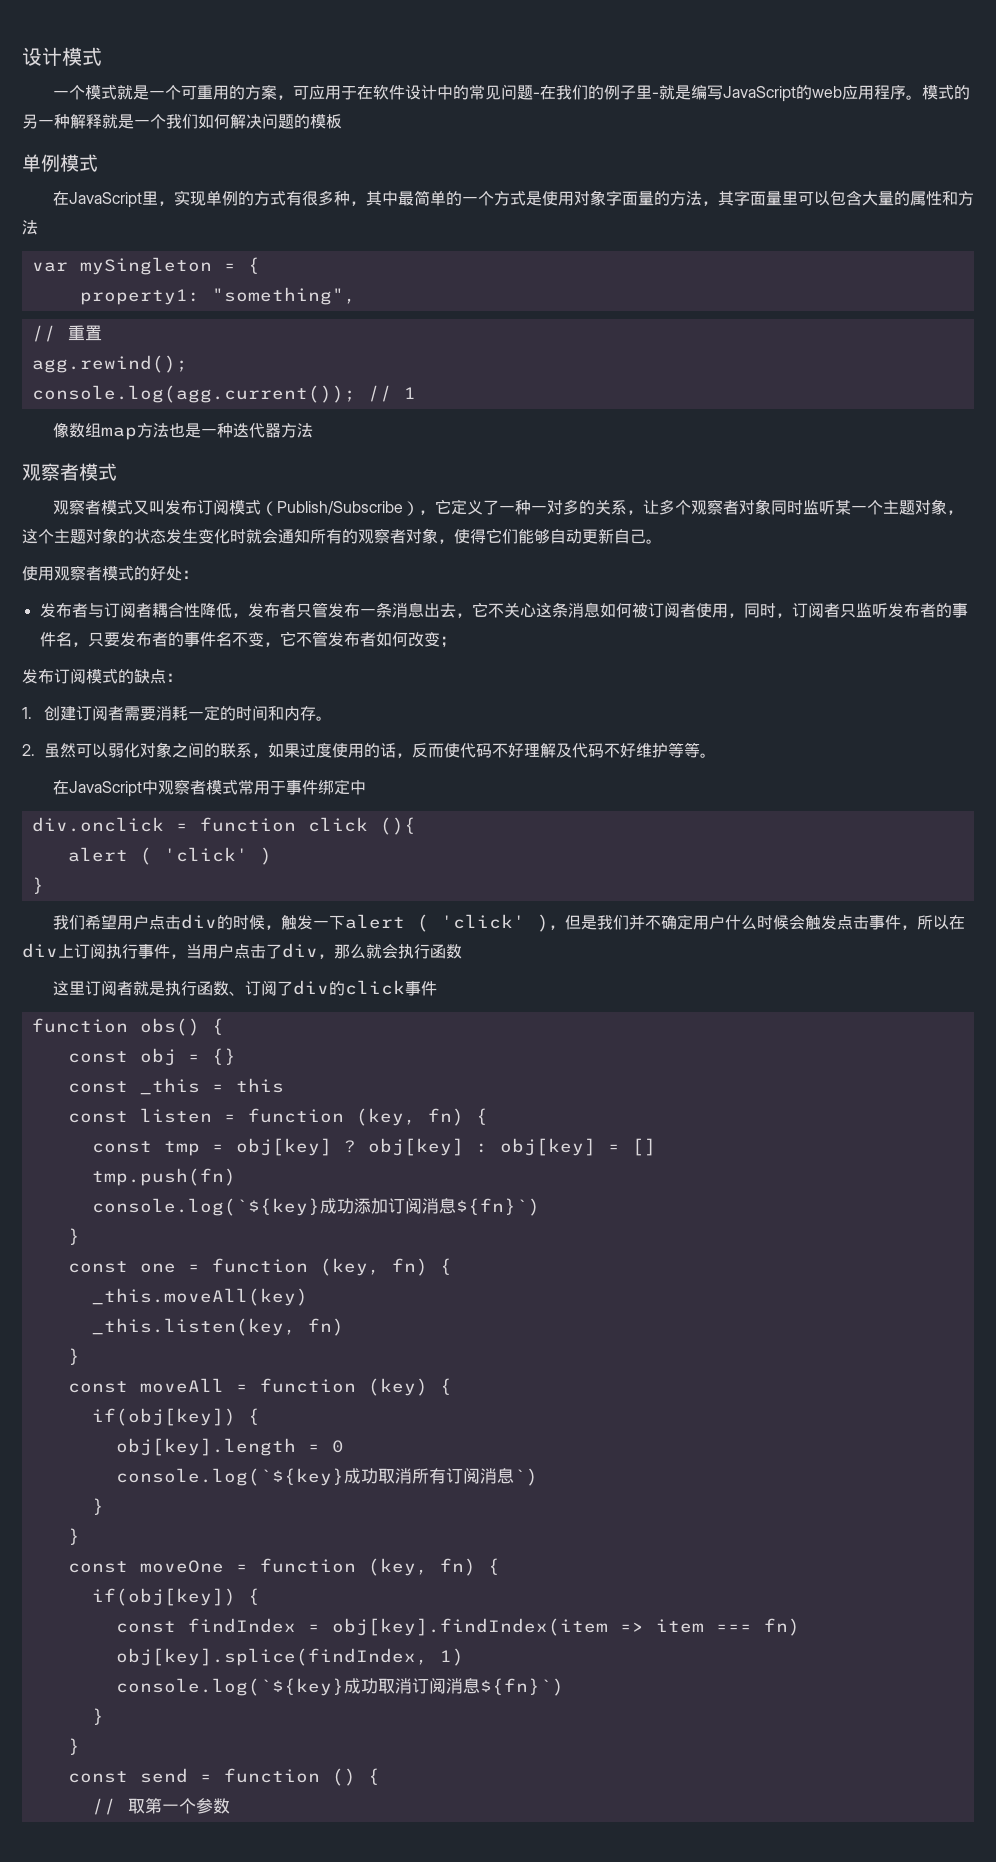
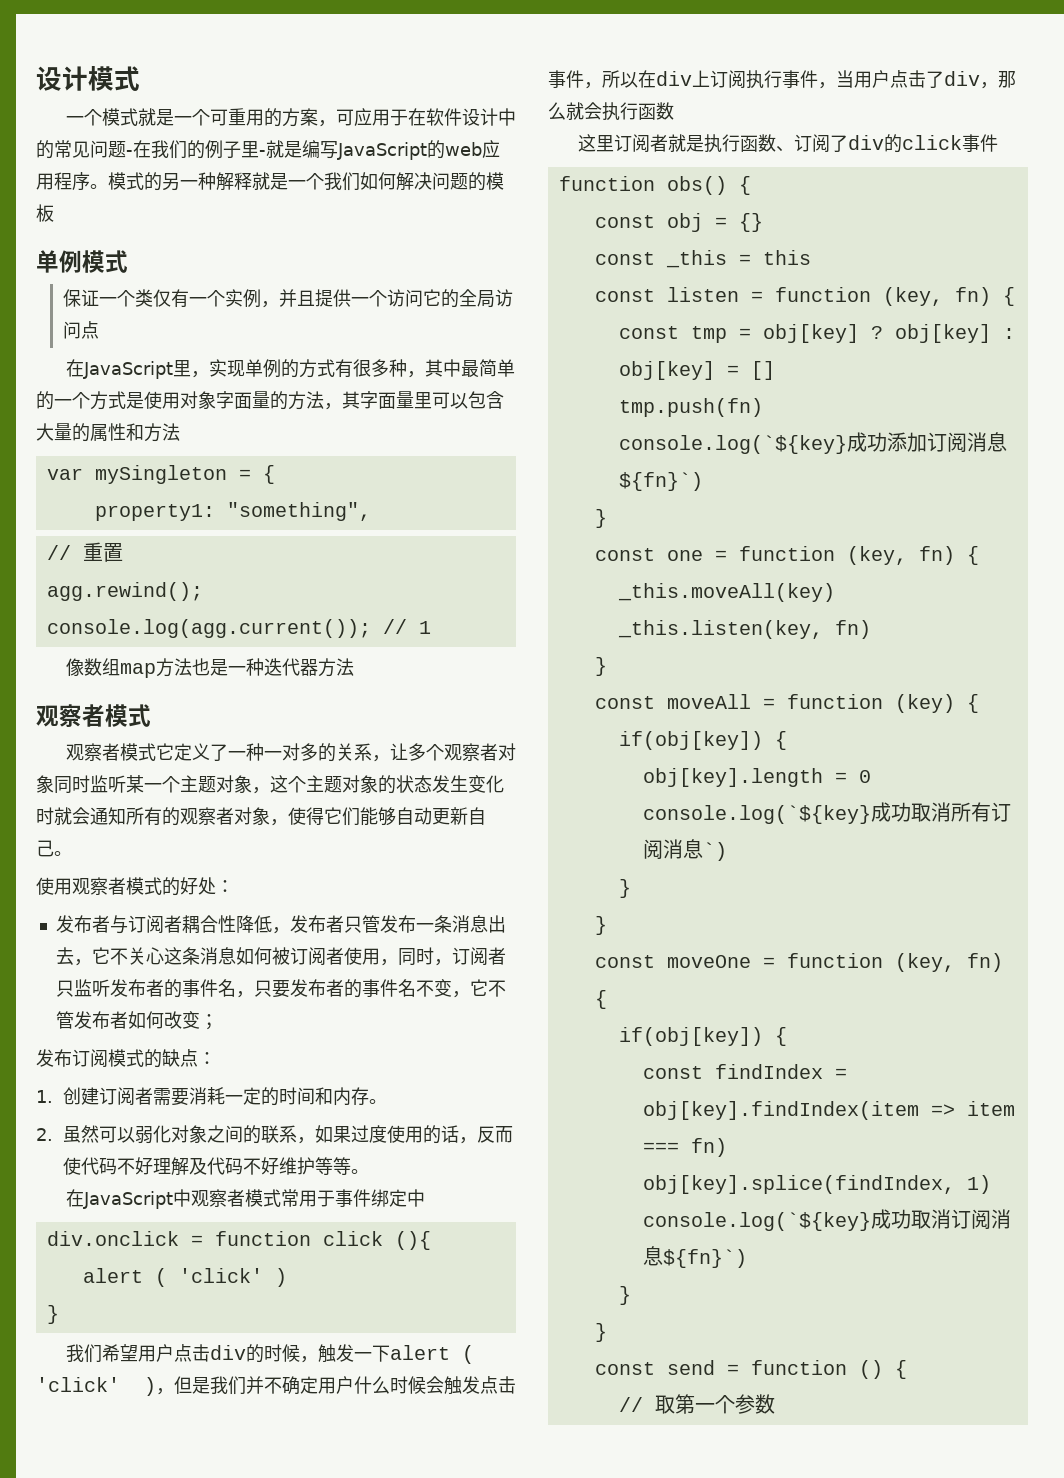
(98, 163) none -> [62,289,513,308] [62,321,99,339] // 保证一个类仅有一个实例，并且提供一个访问它的全局访问点
[132,499,435,516] 又叫发布订阅模式（Publish/Subscribe）， -> (156, 752) none

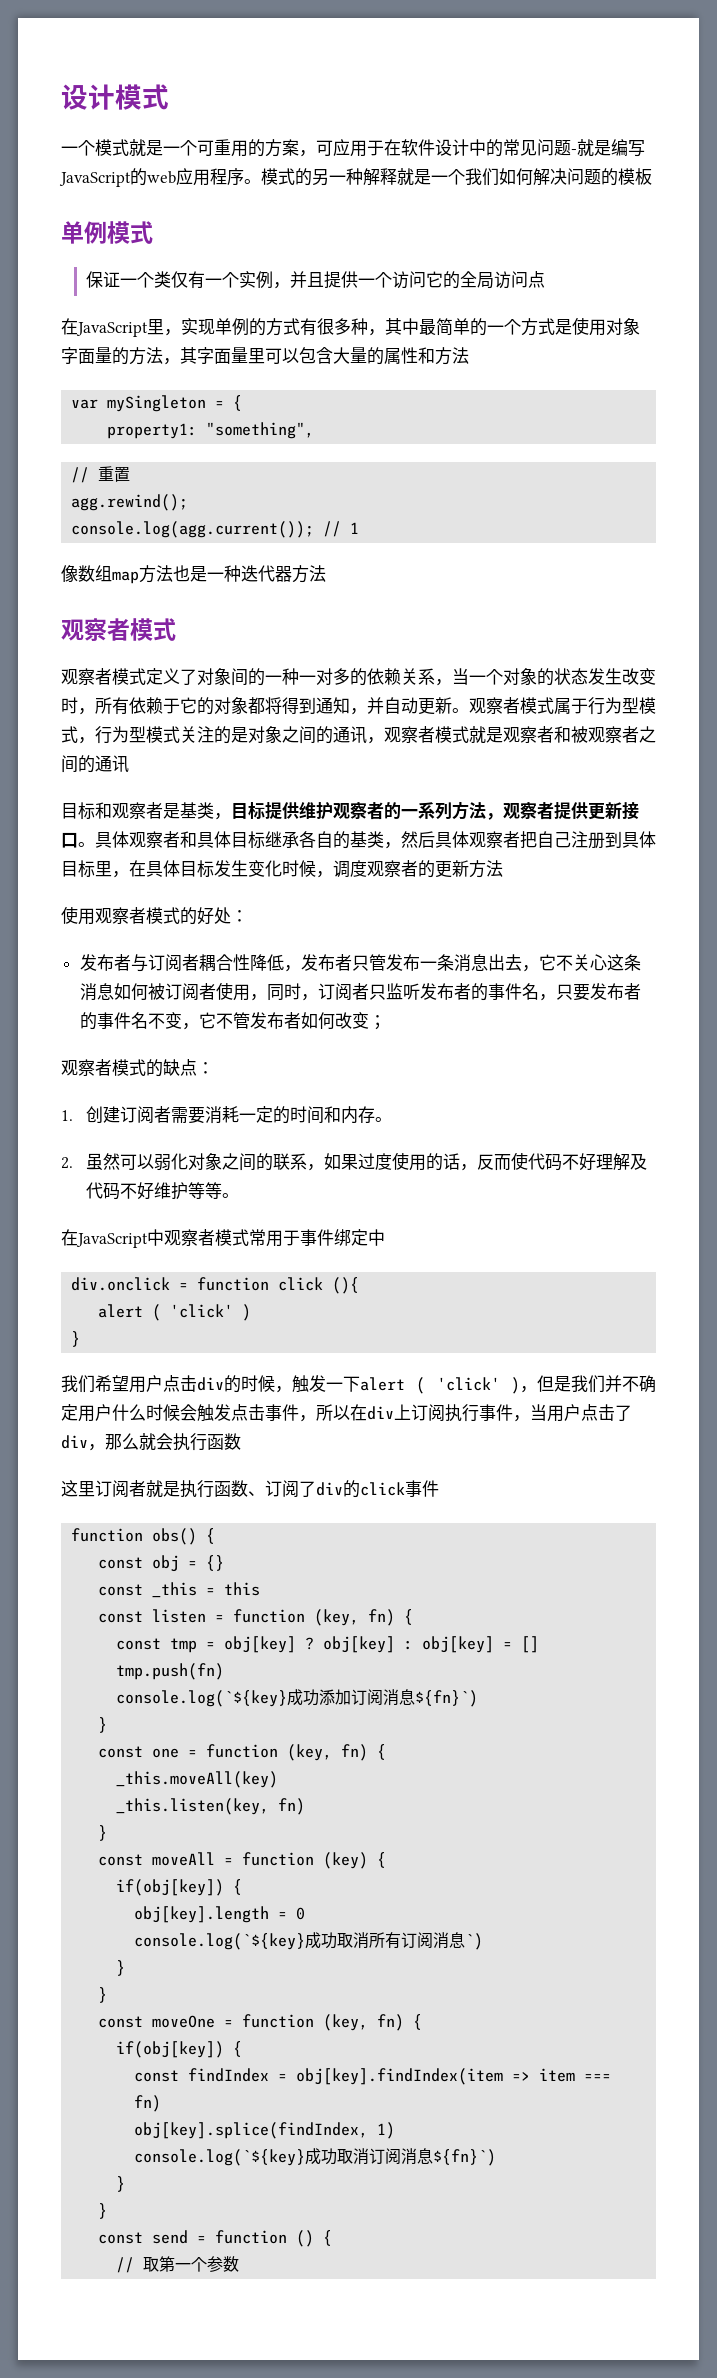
[133,140,266,159] 在我们的例子里- -> (577, 151) none
[155,743,516,762] [36,775,504,794] [36,807,486,826] [36,840,72,857] 它定义了一种一对多的关系，让多个观察者对象同时监听某一个主题对象，这个主题对象的状态发生变化时就会通知所有的观察者对象，使得它们能够自动更新自己。 -> [146,668,656,686] [61,697,656,715] [61,726,656,744] [61,755,129,773] [61,801,639,820] [61,831,656,849] [61,860,503,878] 定义了对象间的一种一对多的依赖关系，当一个对象的状态发生改变时，所有依赖于它的对象都将得到通知，并自动更新。观察者模式属于行为型模式，行为型模式关注的是对象之间的通讯，观察者模式就是观察者和被观察者之间的通讯 // 目标和观察者是基类，目标提供维护观察者的一系列方法，观察者提供更新接口。具体观察者和具体目标继承各自的基类，然后具体观察者把自己注册到具体目标里，在具体目标发生变化时候，调度观察者的更新方法
[36,1049,108,1067] 发布订阅 -> [61,1059,112,1077] 观察者

